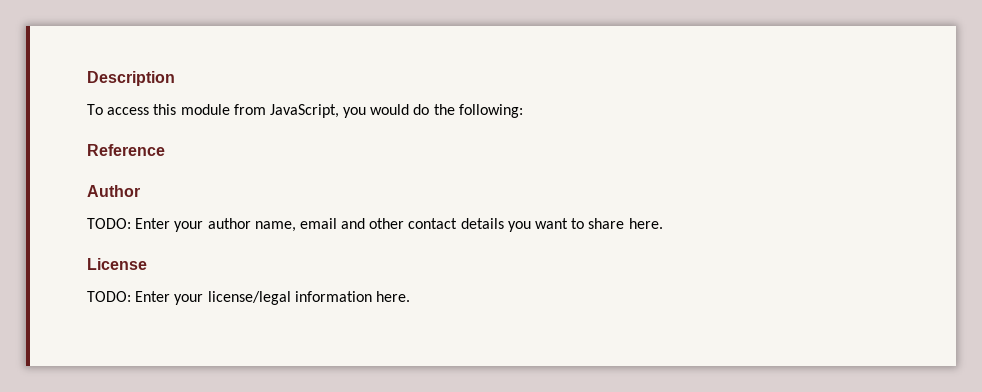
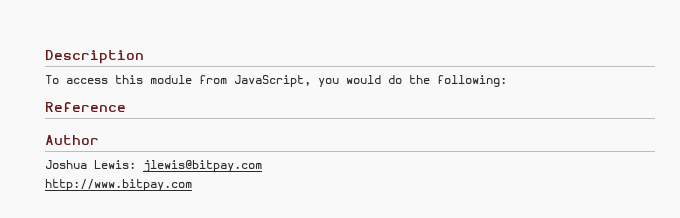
[87,218,663,232] [87,258,147,270] [87,291,410,305] TODO: Enter your author name, email and other contact details you want to share here. // License // TODO: Enter your license/legal information here. -> [45,160,262,172] [45,179,192,191] Joshua Lewis: jlewis@bitpay.com // http://www.bitpay.com

